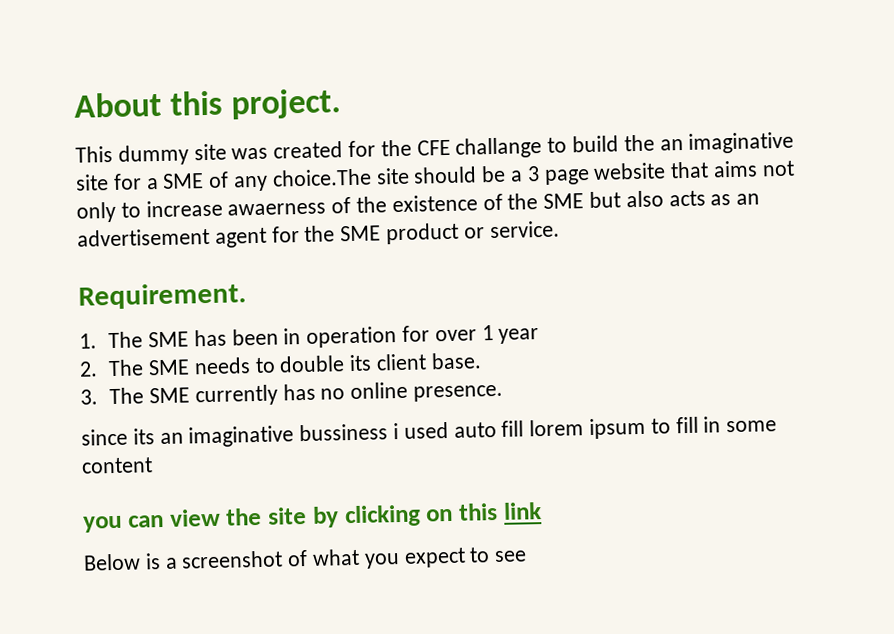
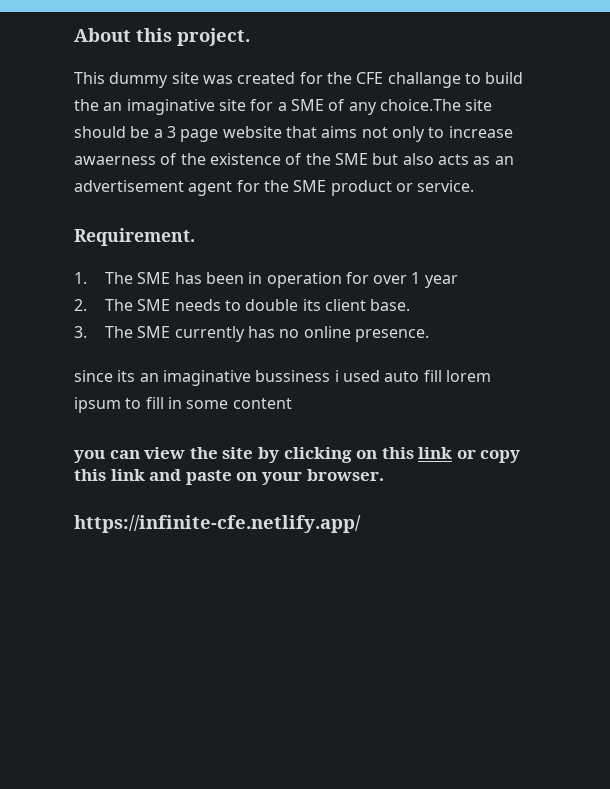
[83,547,528,571] // Below is a screenshot of what you expect to see -> [456,450,521,463] [74,469,384,485] [74,515,361,533] or copy this link and paste on your browser. // https://infinite-cfe.netlify.app/

